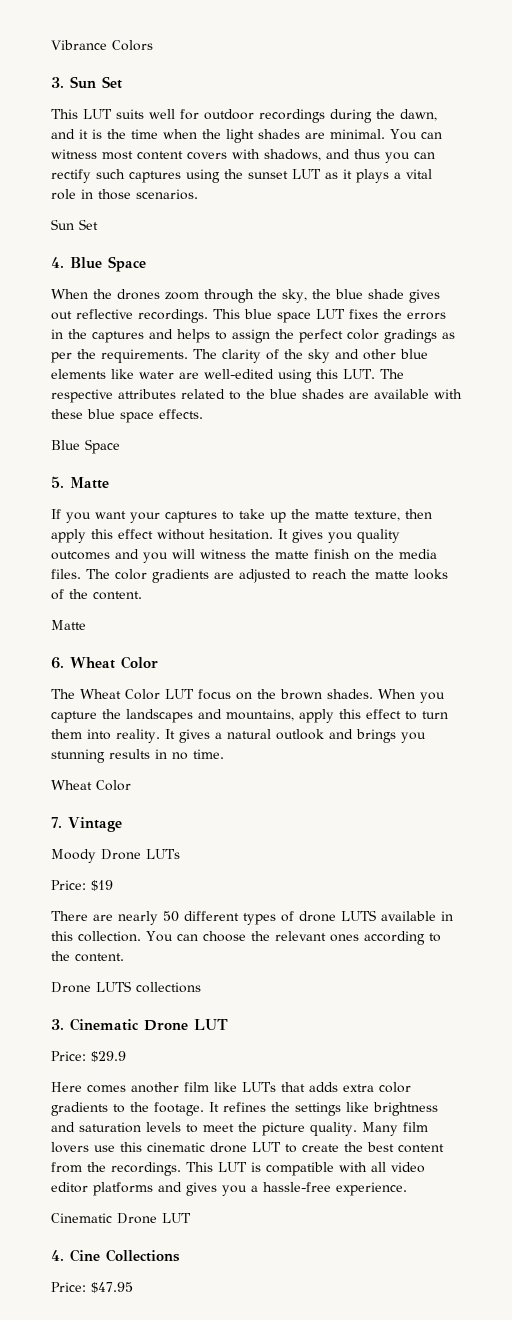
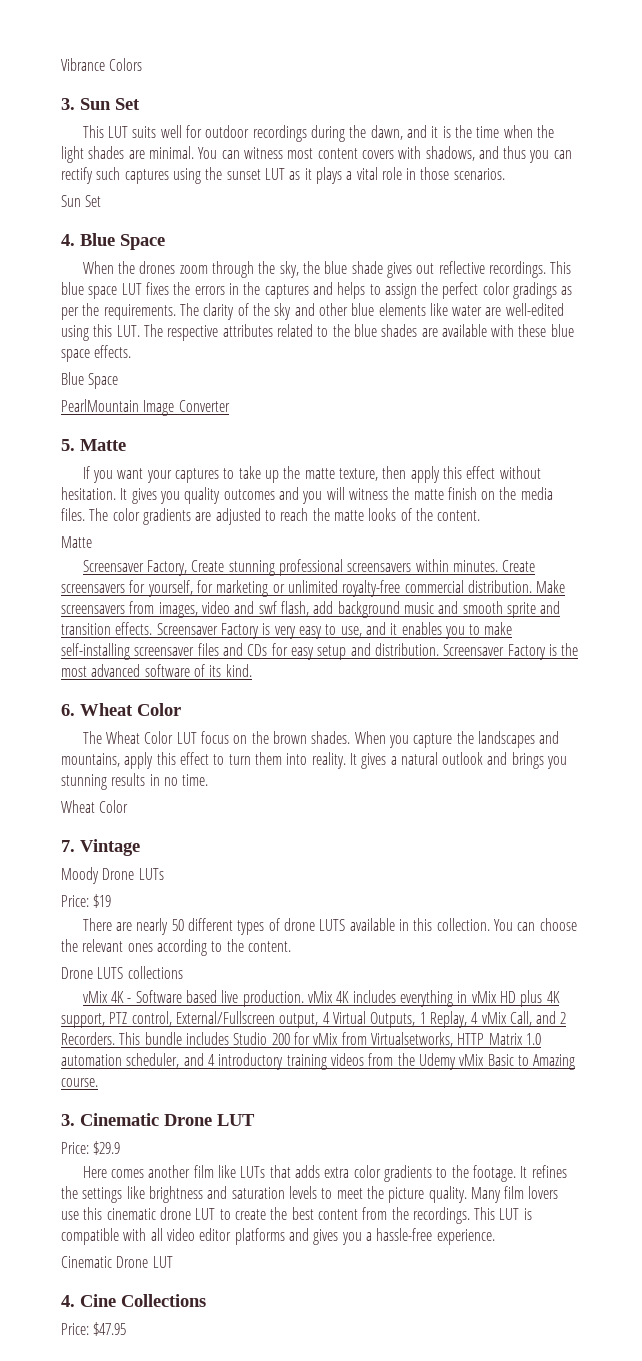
(120, 446) none -> [61,399,230,416] // PearlMountain Image Converter
(86, 625) none -> [82,559,536,576] [61,580,566,597] [61,601,561,618] [61,622,513,639] [61,643,579,660] [61,664,252,677] // Screensaver Factory, Create stunning professional screensavers within minutes. Create screensavers for yourself, for marketing or unlimited royalty-free commercial distribution. Make screensavers from images, video and swf flash, add background music and smooth sprite and transition effects. Screensaver Factory is very easy to use, and it enables you to make self-installing screensaver files and CDs for easy setup and distribution. Screensaver Factory is the most advanced software of its kind.
(201, 987) none -> [82,990,560,1007] [61,1011,567,1028] [61,1032,541,1047] [61,1053,576,1070] [61,1078,98,1087] // vMix 4K - Software based live production. vMix 4K includes everything in vMix HD plus 4K support, PTZ control, External/Fullscreen output, 4 Virtual Outputs, 1 Replay, 4 vMix Call, and 2 Recorders. This bundle includes Studio 200 for vMix from Virtualsetworks, HTTP Matrix 1.0 automation scheduler, and 4 introductory training videos from the Udemy vMix Basic to Amazing course.

